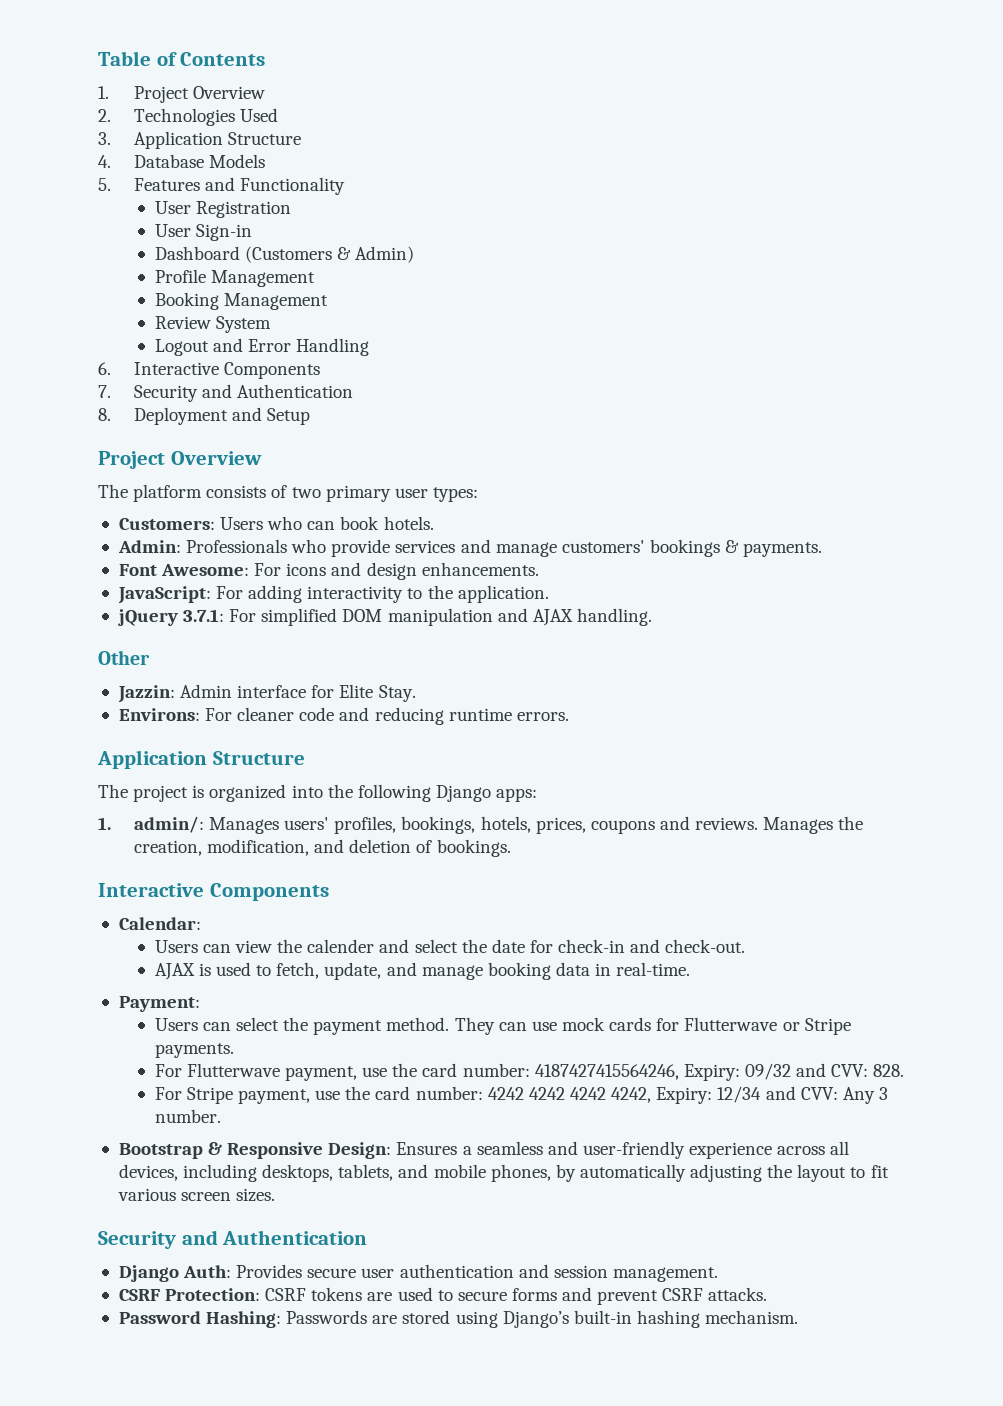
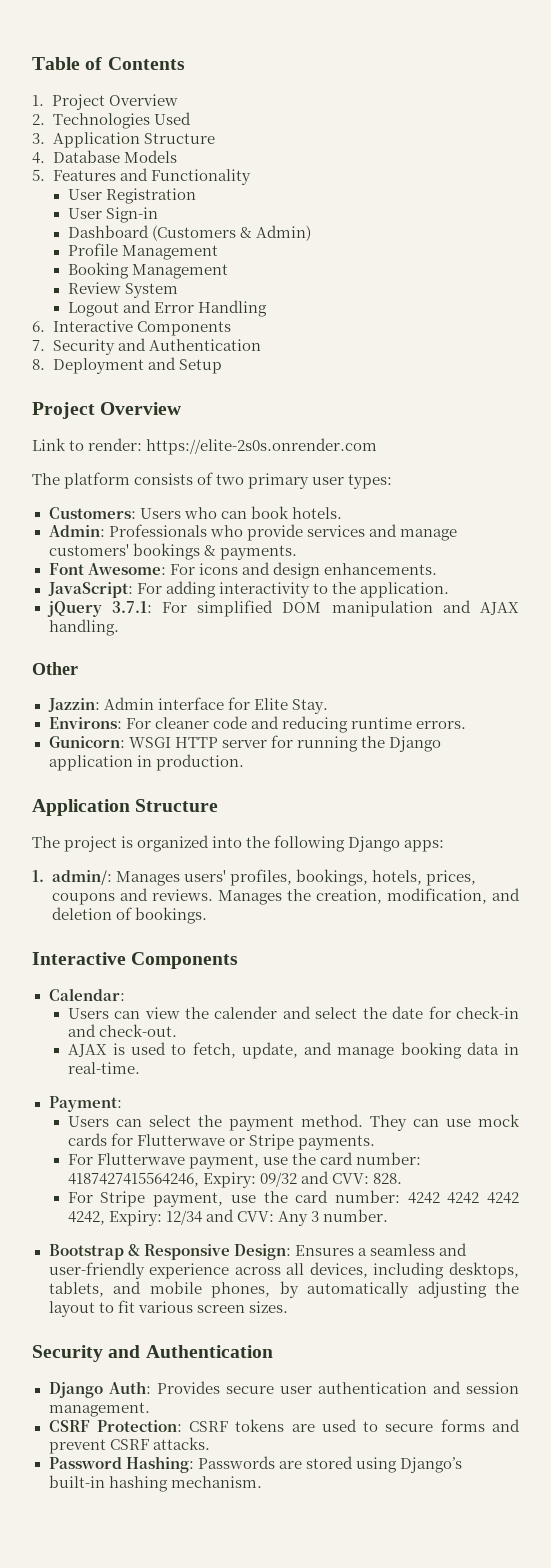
(262, 458) none -> [32,438,378,455] // Link to render: https://elite-2s0s.onrender.com
(569, 716) none -> [48,735,441,752] [48,754,244,771] // Gunicorn: WSGI HTTP server for running the Django application in production.

